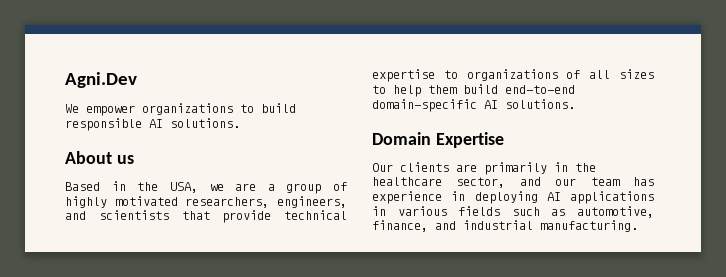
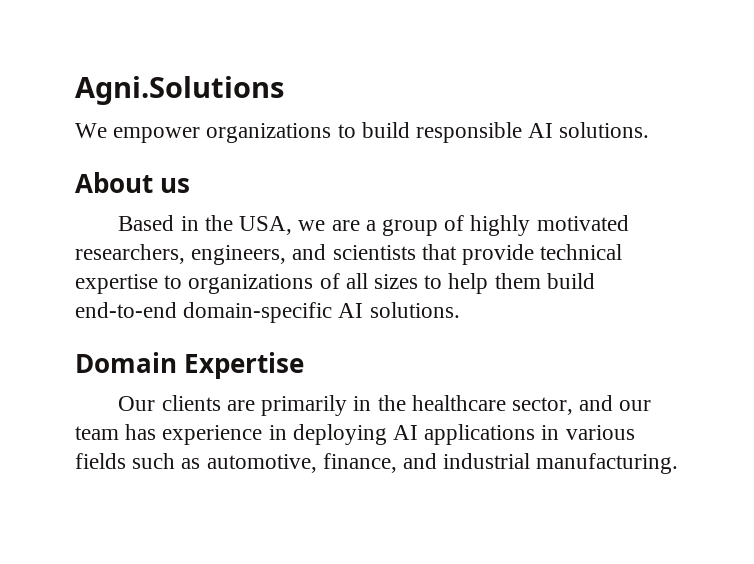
[65,72,137,88] Agni.Dev -> [75,76,284,105] Agni.Solutions

